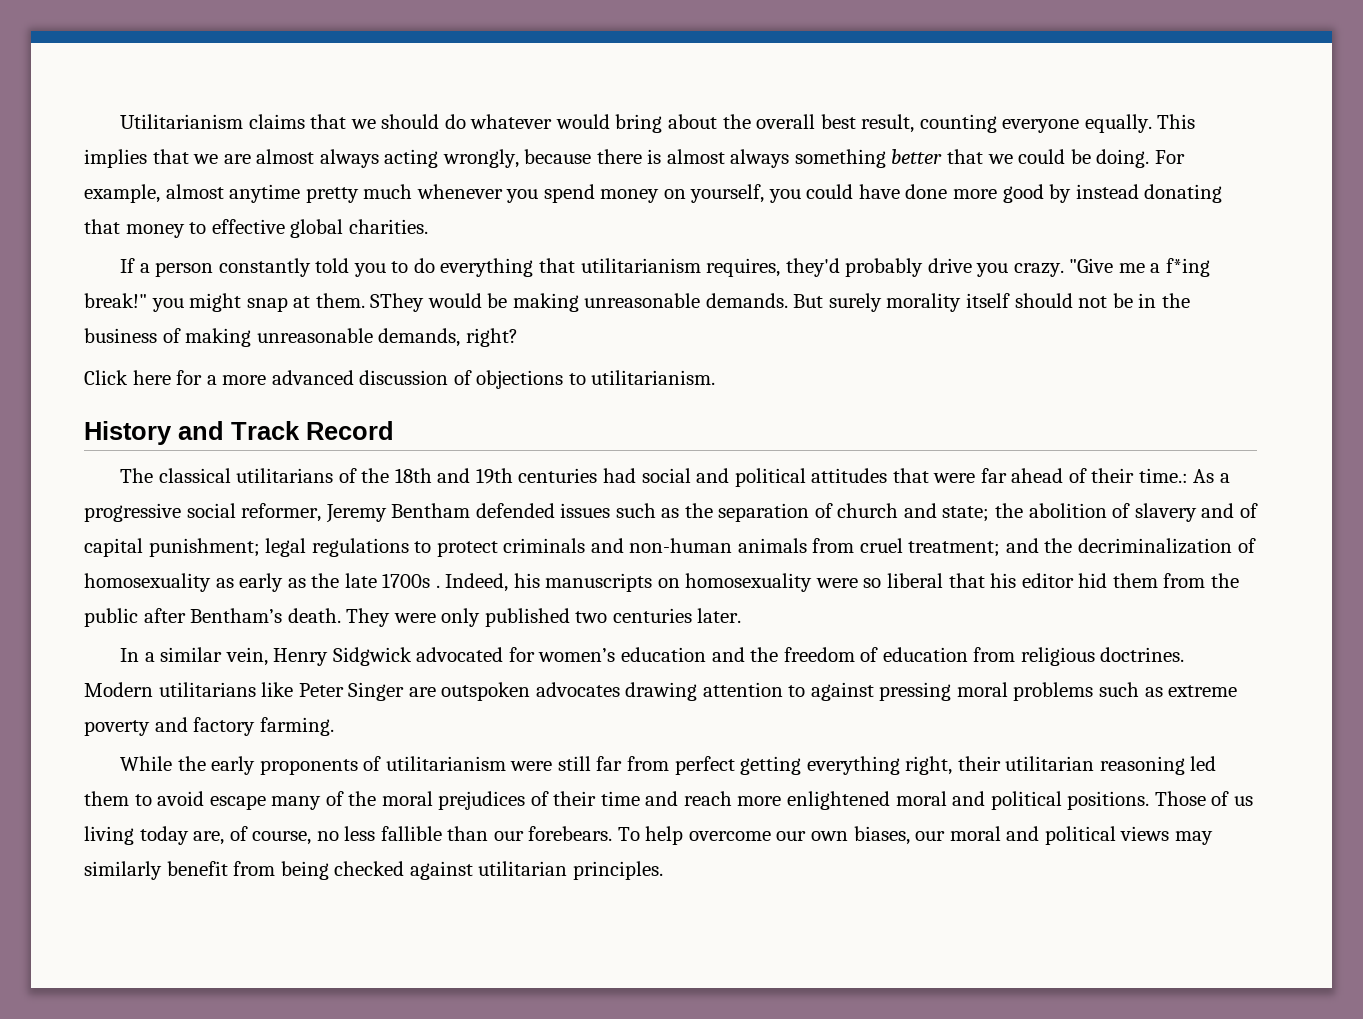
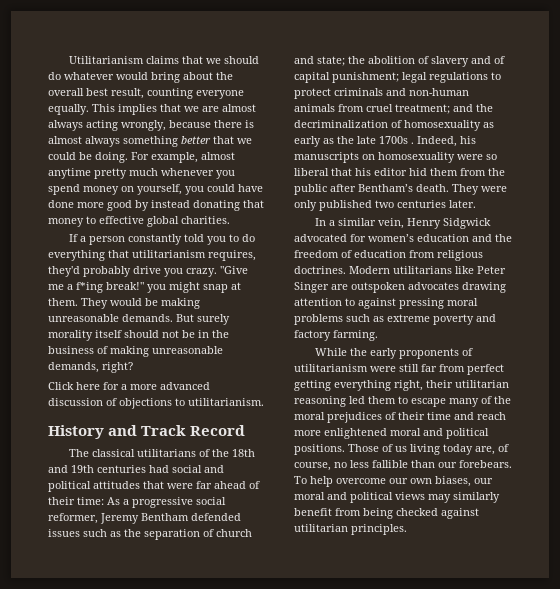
[370,293,425,312] SThey -> [81,298,108,309] They
[1138,468,1188,483] time.: -> [77,497,104,505] time:
[157,791,205,806] avoid -> (408, 400) none

